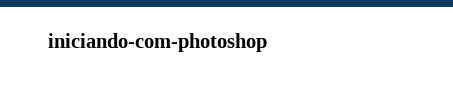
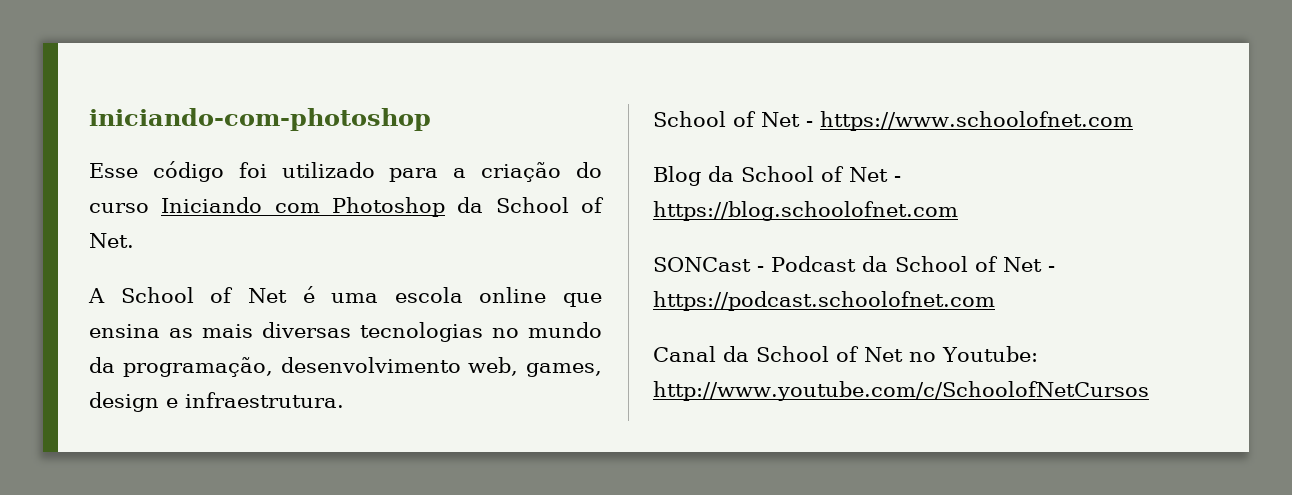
(267, 42) none -> [89,161,602,182] [89,197,604,217] [89,233,134,248] [88,286,602,307] [89,322,602,342] [89,357,602,377] [89,392,344,412] [653,111,1133,131] [653,166,901,186] [653,201,958,221] [653,256,1055,272] [653,291,995,311] [653,346,1038,362] [653,381,1149,401] // Esse código foi utilizado para a criação do curso Iniciando com Photoshop da School of Net. // A School of Net é uma escola online que ensina as mais diversas tecnologias no mundo da programação, desenvolvimento web, games, design e infraestrutura. // School of Net - https://www.schoolofnet.com // Blog da School of Net - https://blog.schoolofnet.com // SONCast - Podcast da School of Net - https://podcast.schoolofnet.com // Canal da School of Net no Youtube: http://www.youtube.com/c/SchoolofNetCursos

